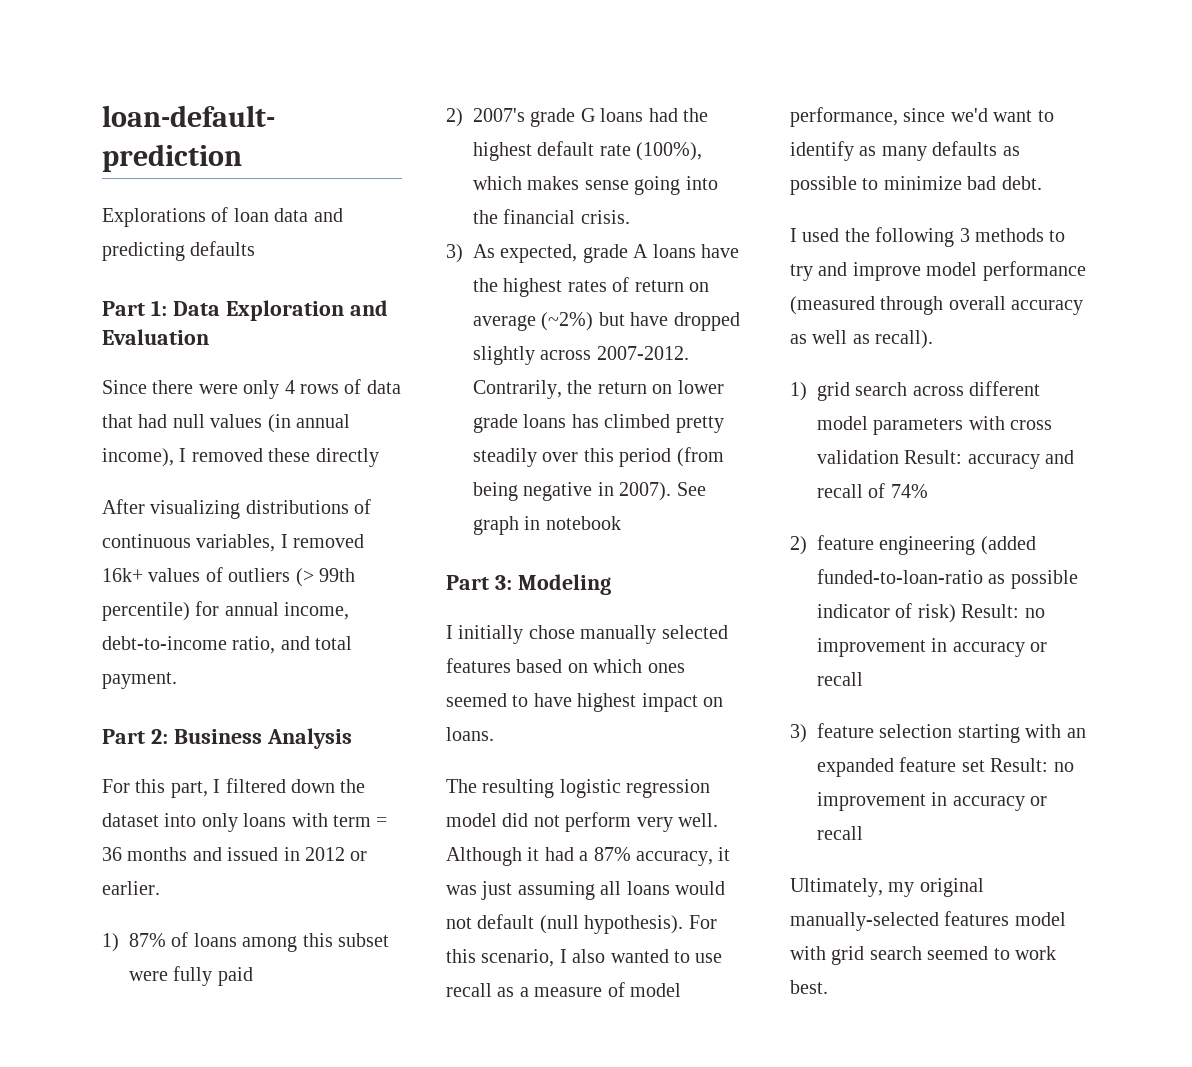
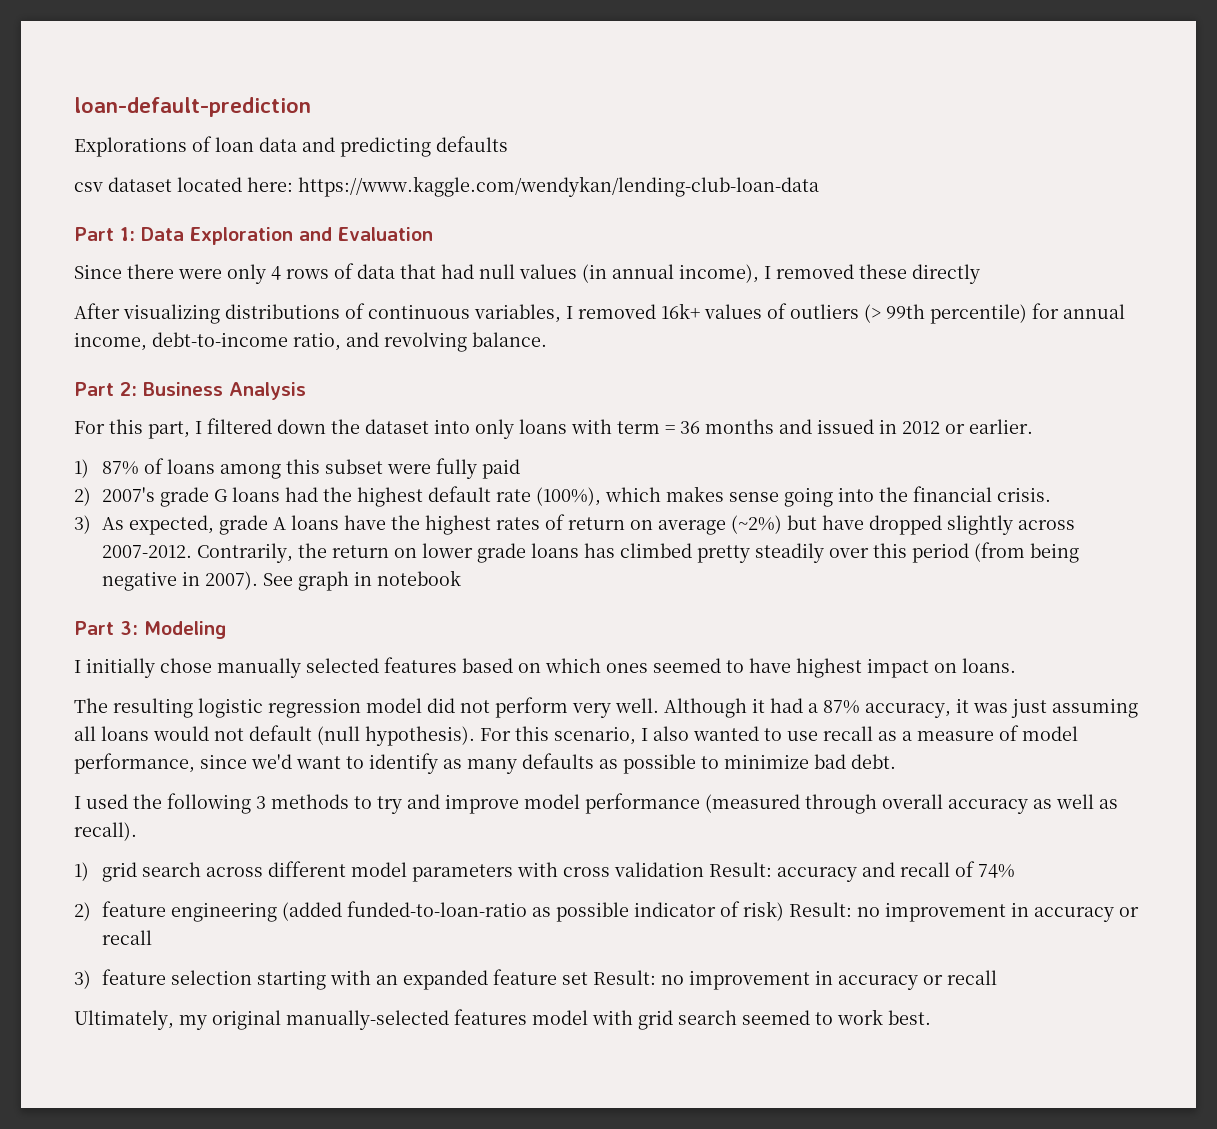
(256, 248) none -> [74,176,819,197] // csv dataset located here: https://www.kaggle.com/wendykan/lending-club-loan-data
[315,636,353,650] [102,672,177,689] total payment. -> [384,332,547,352] revolving balance.

